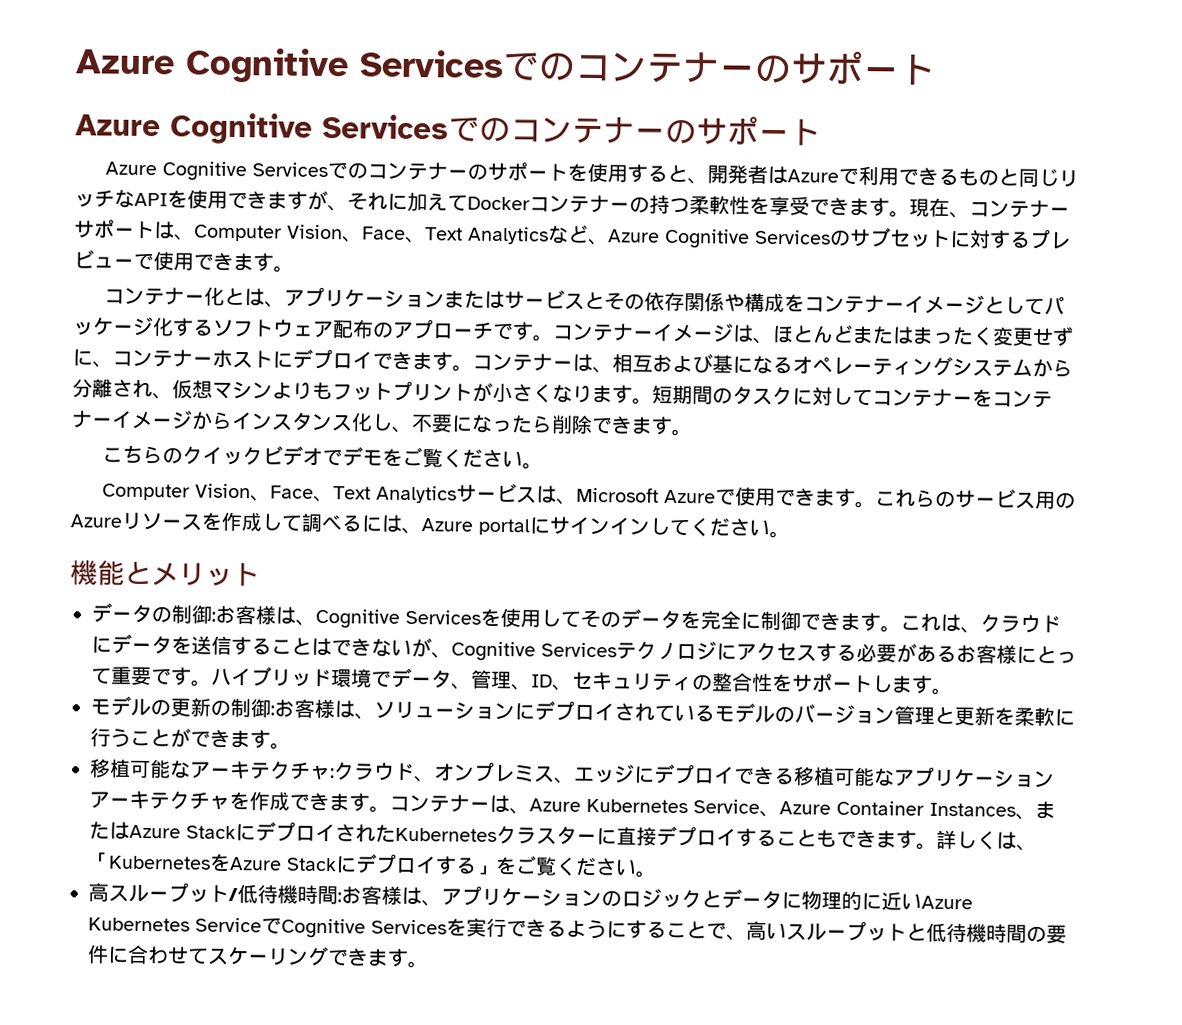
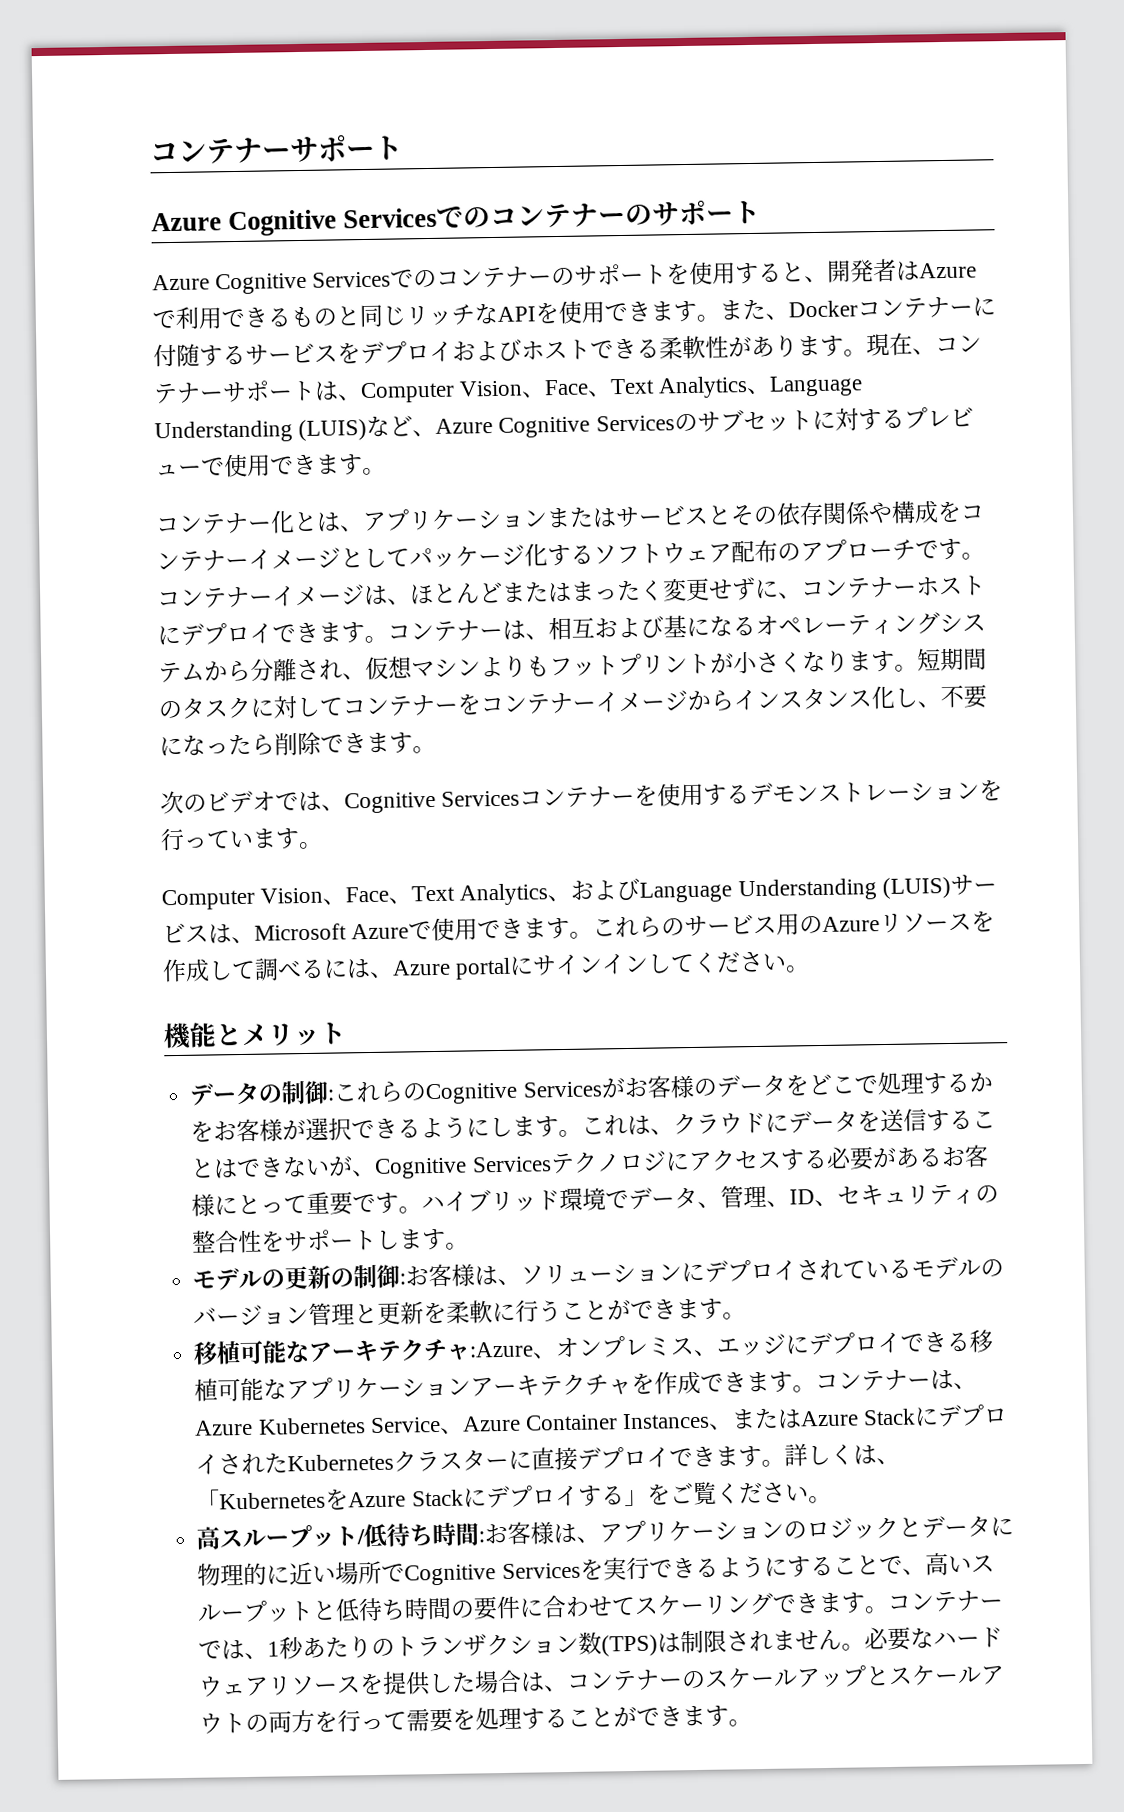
[75,47,792,84] Azure Cognitive Servicesでのコンテナーの -> [150,137,291,164] コンテナー
[307,190,850,216] が、それに加えてDockerコンテナーの持つ柔軟性を享受でき -> [696,296,996,322] [153,335,798,368] 。また、Dockerコンテナーに付随するサービスをデプロイおよびホストできる柔軟性があり
(549, 235) none -> [746,375,864,397] [154,418,368,444] 、Language Understanding (LUIS)
[101,444,523,468] こちらのクイックビデオでデモをご覧ください -> [160,779,1004,815] [160,827,300,852] 次のビデオでは、Cognitive Servicesコンテナーを使用するデモンストレーションを行っています
(457, 494) none -> [547,876,951,903] 、およびLanguage Understanding (LUIS)
[215,605,841,631] お客様は、Cognitive Servicesを使用してそのデータを完全に制御でき -> [333,1071,993,1105] [190,1116,514,1143] これらのCognitive Servicesがお客様のデータをどこで処理するかをお客様が選択できるようにし
[330,762,415,782] :クラウド -> [469,1341,534,1358] :Azure
[736,828,837,848] することも -> (671, 1457) none
[277,884,298,904] 機 -> [409,1524,434,1547] ち
[921,895,973,910] [88,917,262,933] Azure Kubernetes Service -> [335,1560,383,1585] 場所
[966,923,987,943] 機 -> [381,1599,407,1620] ち
(428, 964) none -> [887,1590,1004,1612] [198,1626,1004,1660] [198,1664,1006,1697] [199,1705,753,1734] コンテナーでは、1秒あたりのトランザクション数(TPS)は制限されません。必要なハードウェアリソースを提供した場合は、コンテナーのスケールアップとスケールアウトの両方を行って需要を処理することができます。

